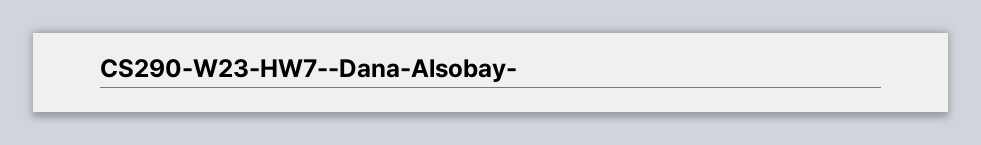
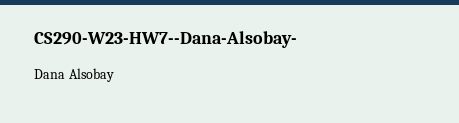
(517, 70) none -> [34,68,114,82] // Dana Alsobay

